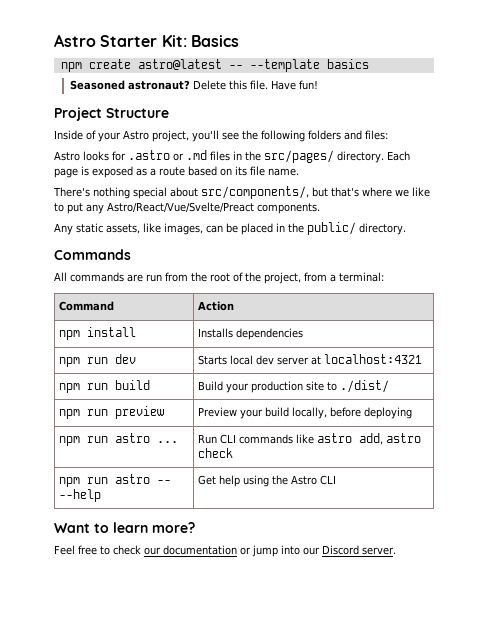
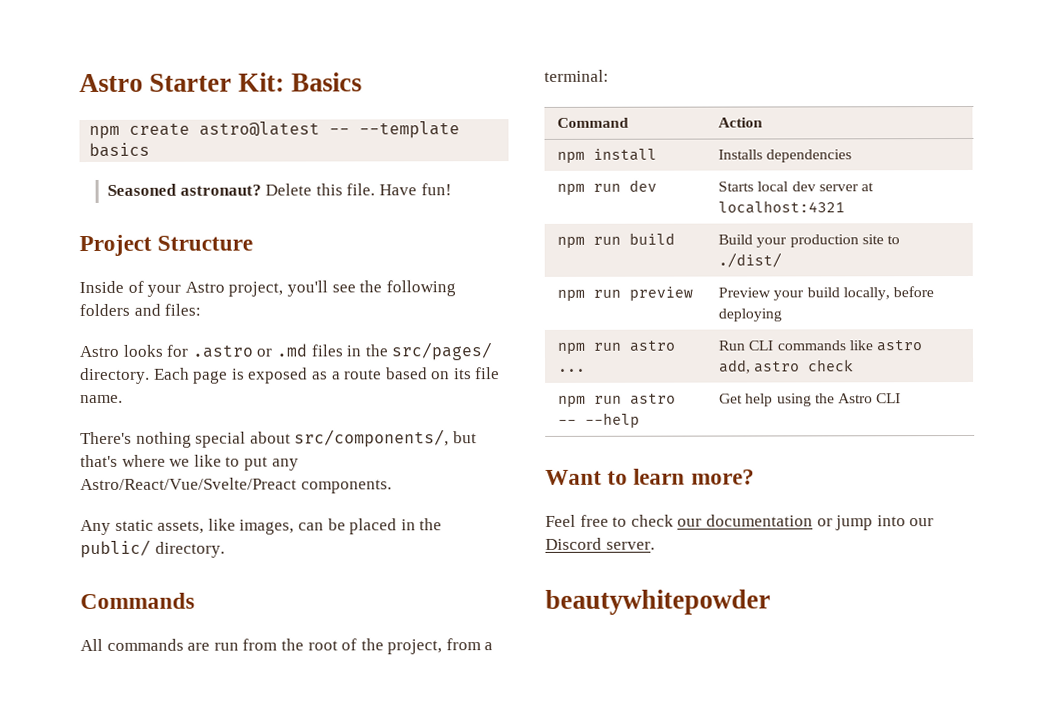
(396, 551) none -> [545,589,771,615] // beautywhitepowder

